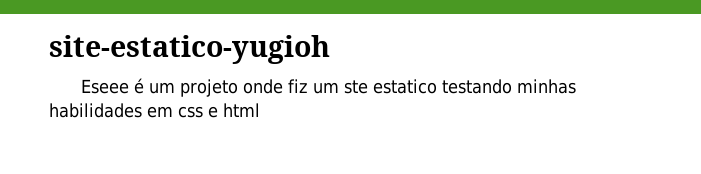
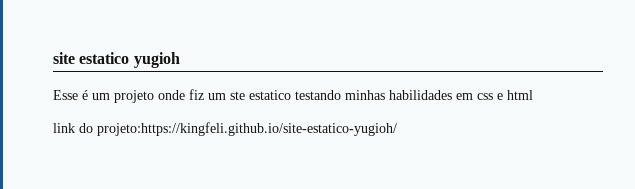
[49,35,330,64] [81,79,130,94] site-estatico-yugioh // Eseee -> [53,52,180,68] [53,90,78,100] site estatico yugioh // Esse
(260, 110) none -> [53,122,397,136] // link do projeto:https://kingfeli.github.io/site-estatico-yugioh/

